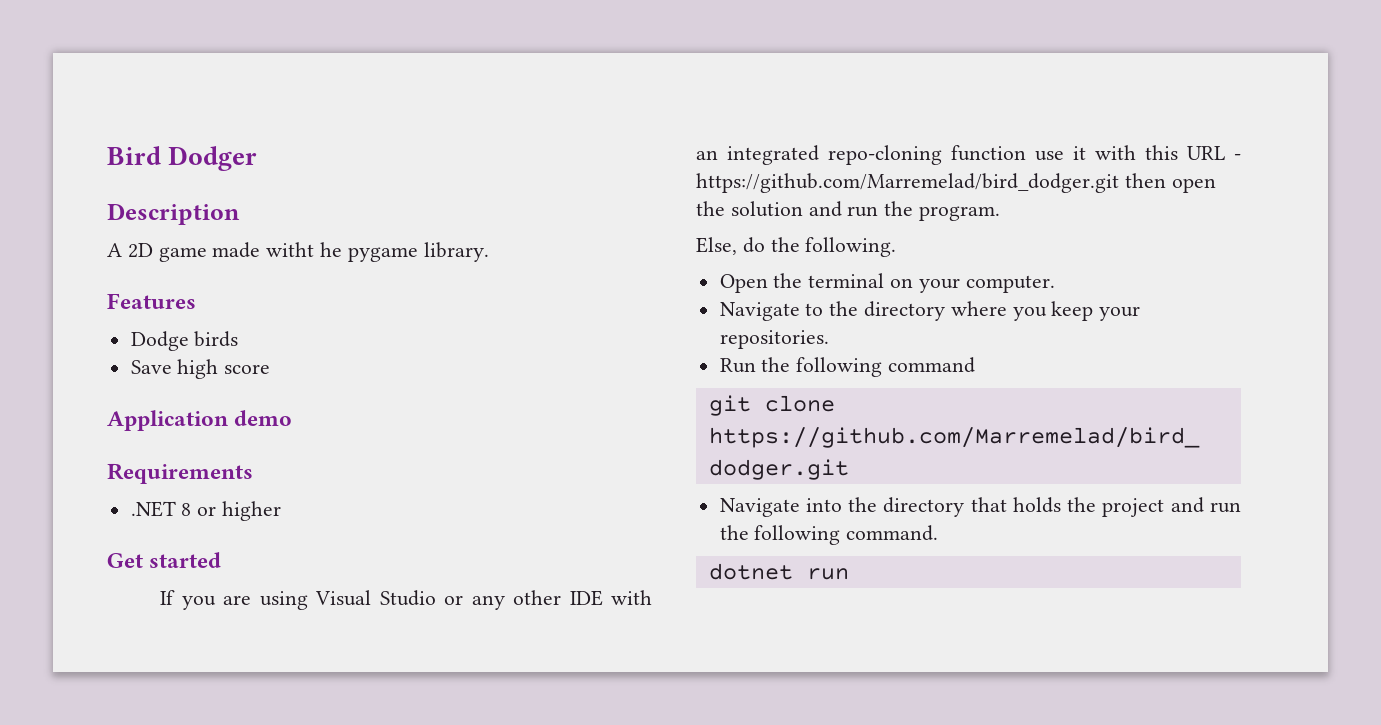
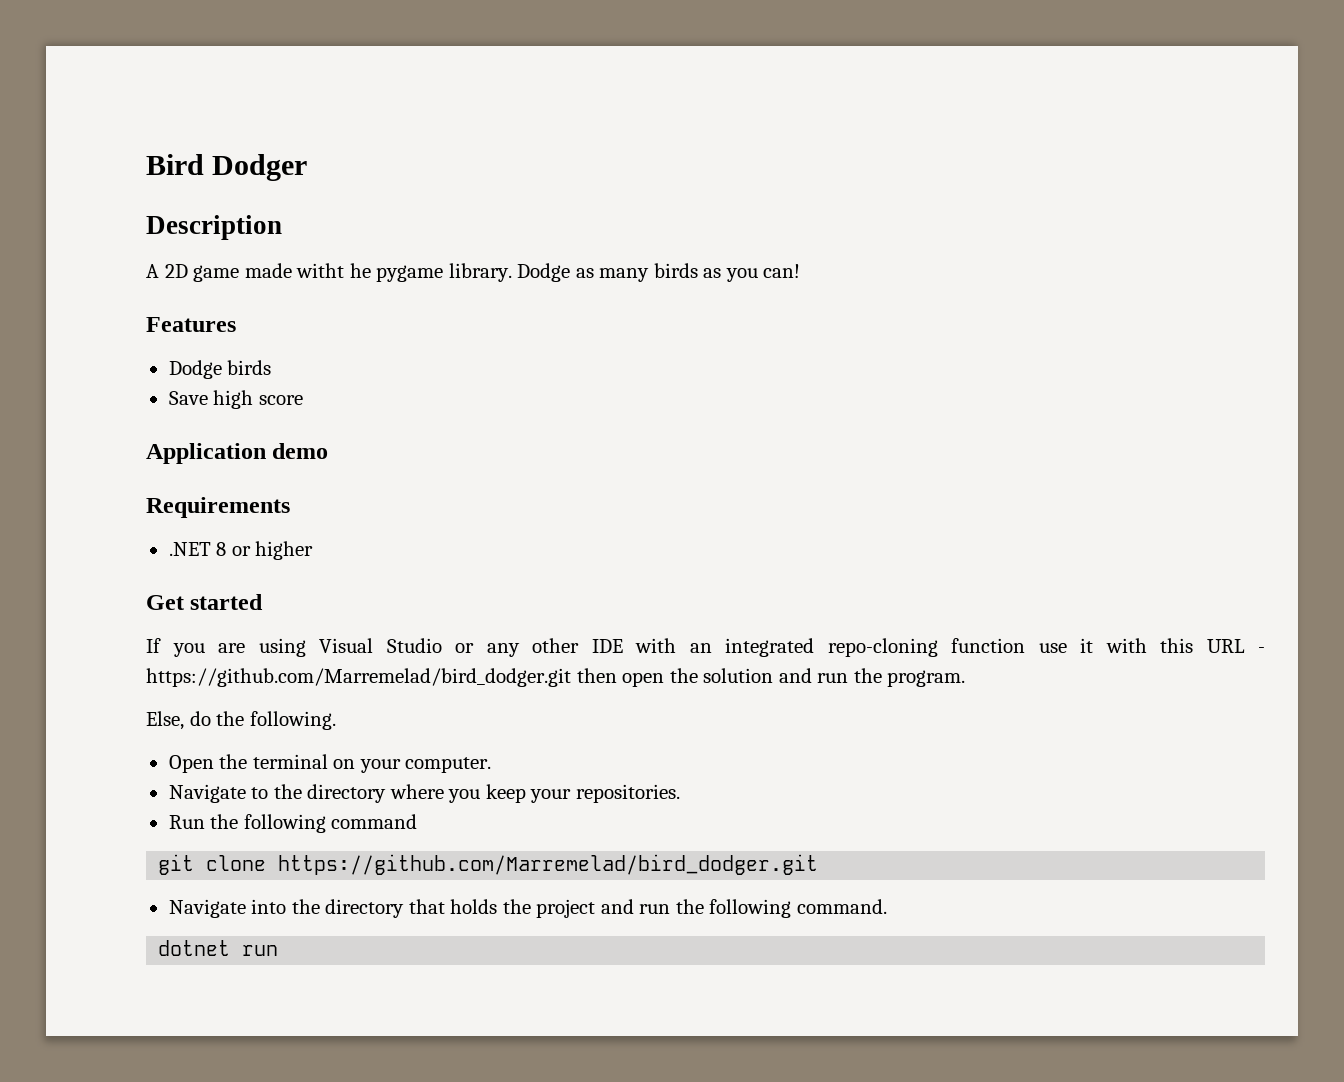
(489, 252) none -> [517,263,801,282] Dodge as many birds as you can!

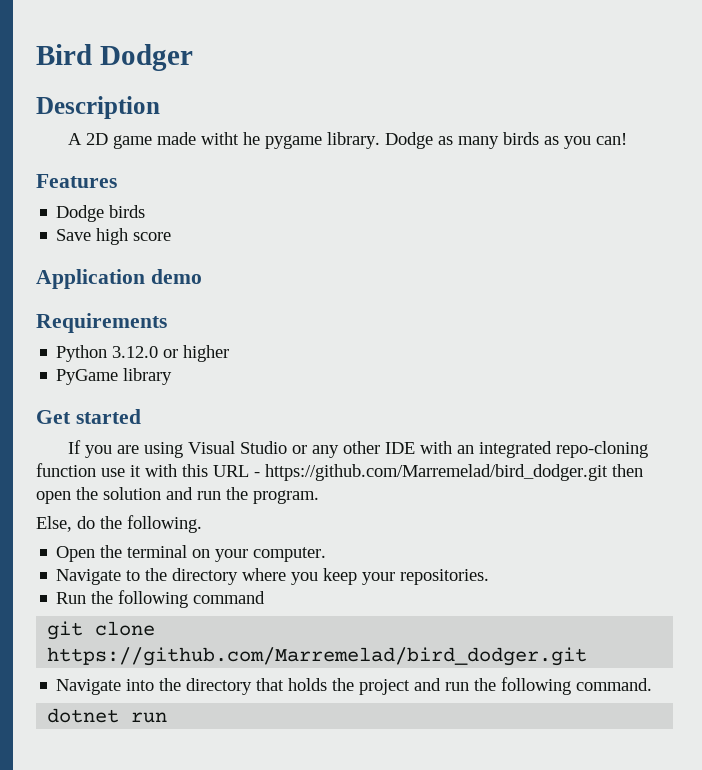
[168,542,227,556] .NET 8 -> [56,345,159,362] Python 3.12.0
(314, 550) none -> [56,368,173,385] // PyGame library

